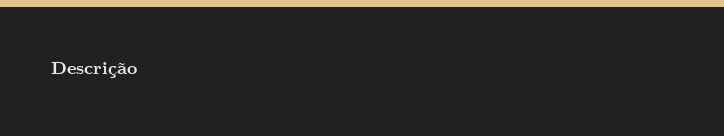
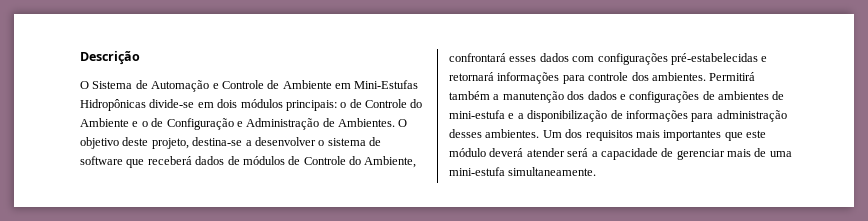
(137, 70) none -> [80,80,419,92] [80,99,423,111] [80,118,408,130] [80,137,381,149] [80,156,417,168] [449,53,768,65] [449,72,756,84] [449,91,785,103] [449,110,787,122] [449,129,766,141] [449,148,792,160] [449,167,597,176] // O Sistema de Automação e Controle de Ambiente em Mini-Estufas Hidropônicas divide-se em dois módulos principais: o de Controle do Ambiente e o de Configuração e Administração de Ambientes. O objetivo deste projeto, destina-se a desenvolver o sistema de software que receberá dados de módulos de Controle do Ambiente, confrontará esses dados com configurações pré-estabelecidas e retornará informações para controle dos ambientes. Permitirá também a manutenção dos dados e configurações de ambientes de mini-estufa e a disponibilização de informações para administração desses ambientes. Um dos requisitos mais importantes que este módulo deverá atender será a capacidade de gerenciar mais de uma mini-estufa simultaneamente.

